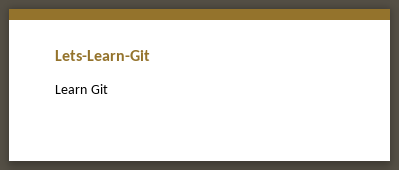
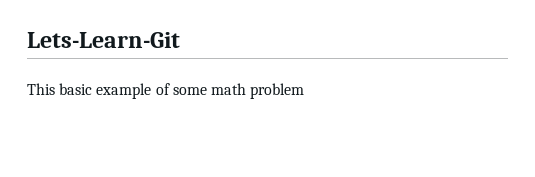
[55,84,108,94] Learn Git -> [27,83,305,99] This basic example of some math problem

